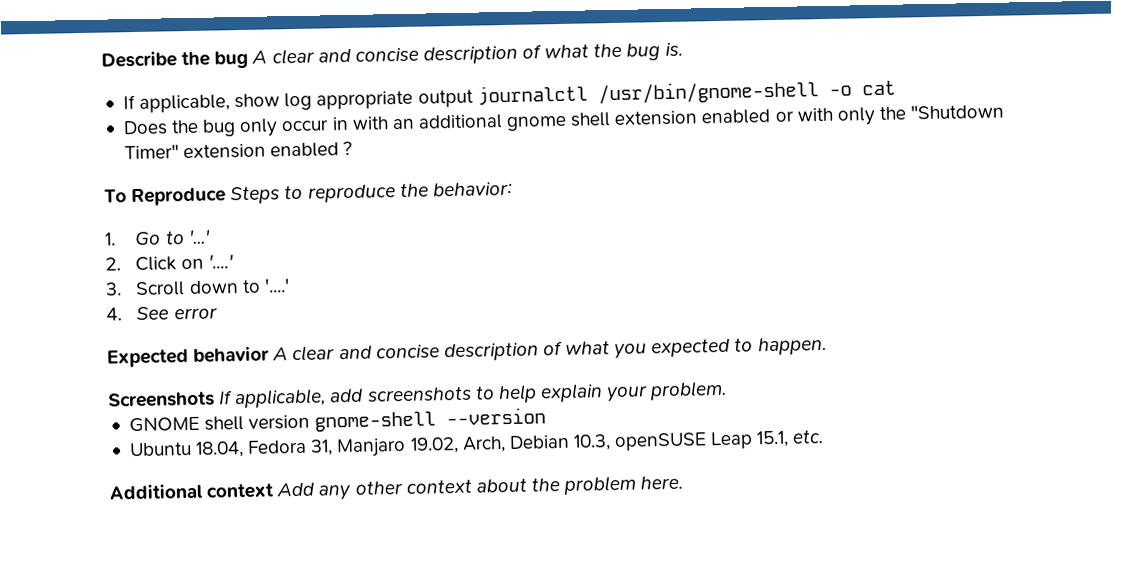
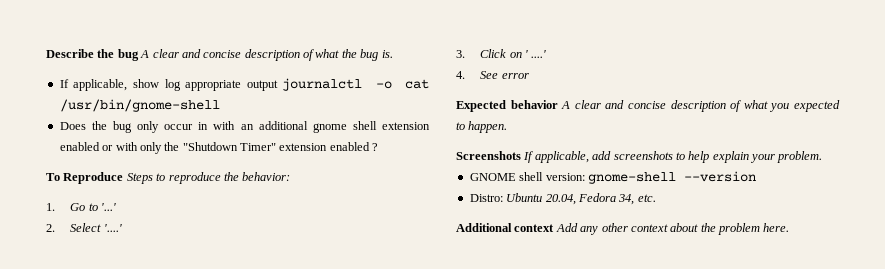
[597,80,819,105] /usr/bin/gnome-shell -> (363, 84) none
(896, 88) none -> [59,99,220,112] /usr/bin/gnome-shell
[135,256,204,272] Click on -> [70,223,102,232] Select
[135,278,290,297] Scroll down to '....' -> [480,49,547,58] Click on ' ....'
[248,414,311,430] version -> [545,173,585,181] version:
[128,430,790,458] Ubuntu 18.04, Fedora 31, Manjaro 19.02, Arch, Debian 10.3, openSUSE Leap 15.1, -> [469,193,635,205] Distro: Ubuntu 20.04, Fedora 34,

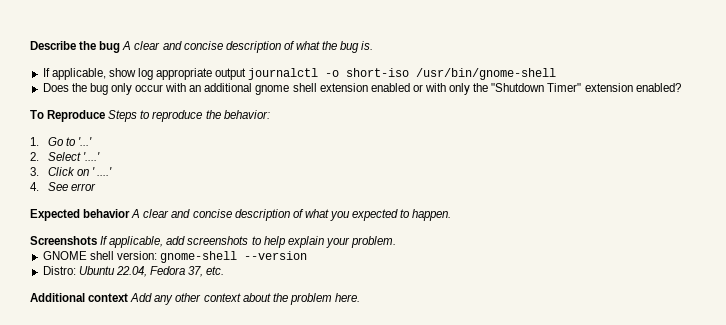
[405,79,429,89] cat -> [346,68,410,77] short-iso
[198,122,209,130] in -> (164, 88) none
[329,142,379,151] enabled ? -> [635,83,681,92] enabled?
[545,193,635,205] 20.04, Fedora 34, -> [115,266,204,277] 22.04, Fedora 37,

